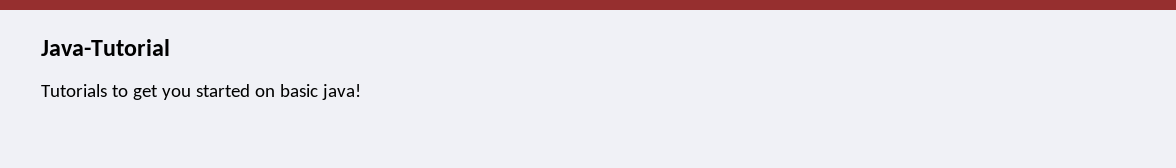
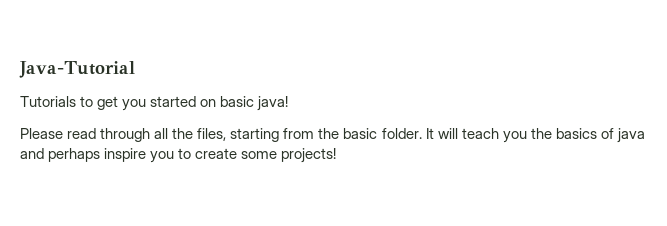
(361, 92) none -> [20,128,645,143] [20,148,337,163] // Please read through all the files, starting from the basic folder. It will teach you the basics of java and perhaps inspire you to create some projects!

